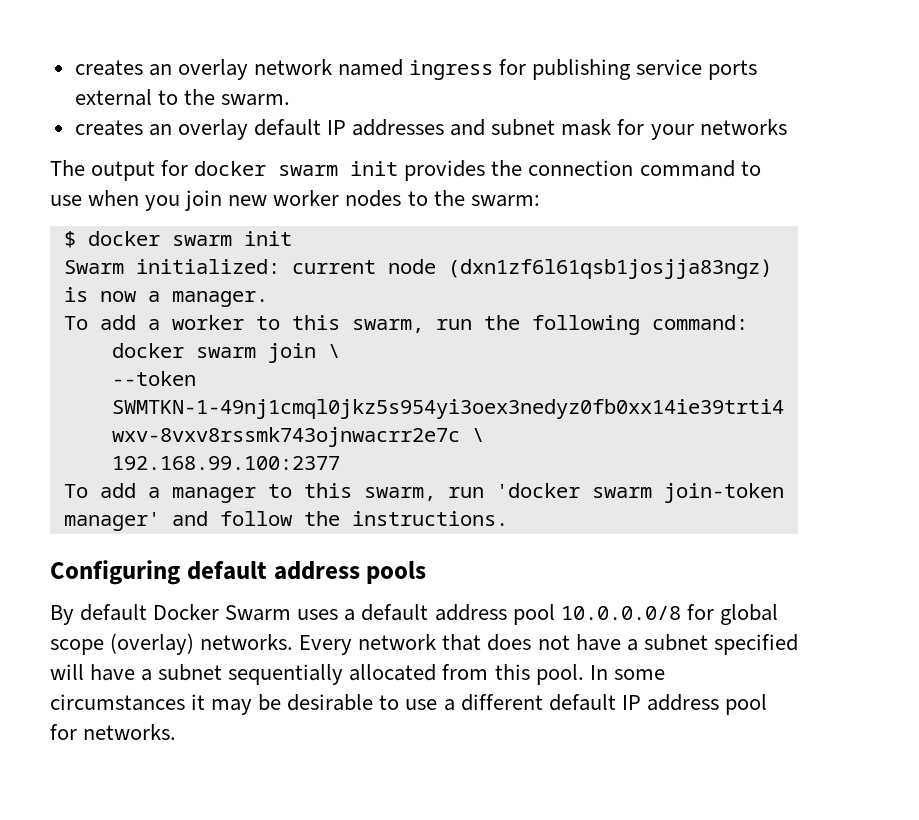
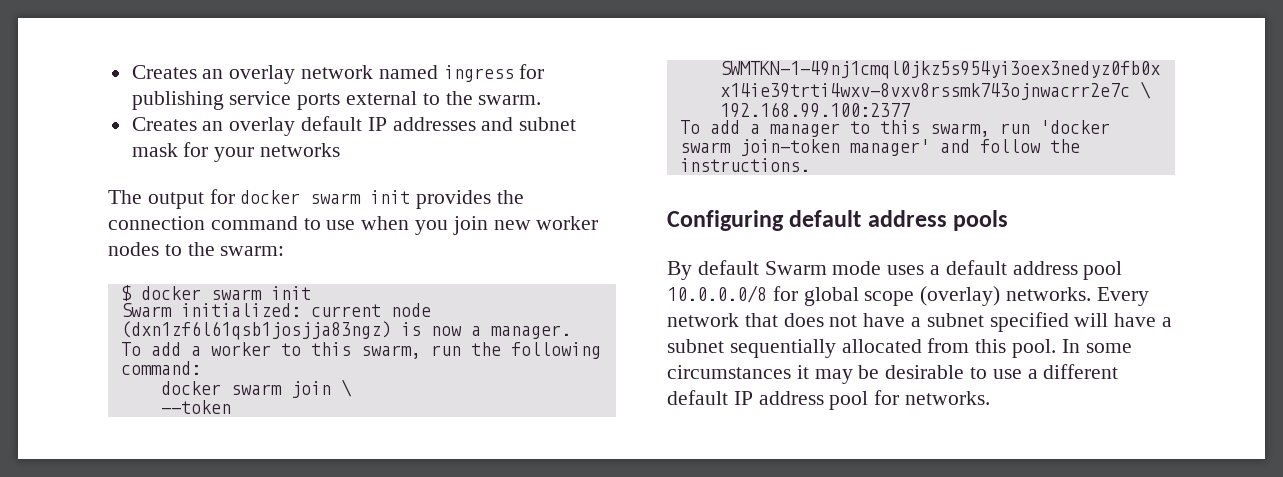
[74,60,143,76] creates -> [131,65,197,79] Creates
[74,120,143,136] creates -> [131,117,197,131] Creates
[153,604,292,621] Docker Swarm -> [764,261,882,275] Swarm mode

